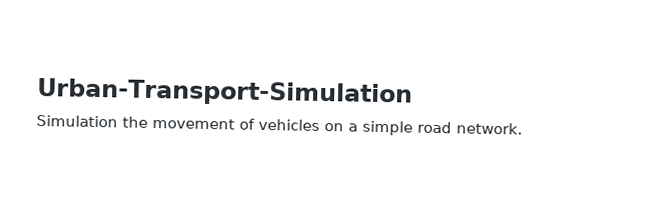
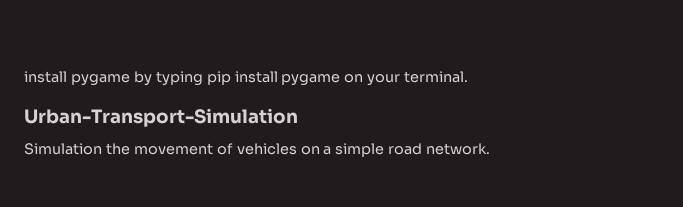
(37, 92) none -> [24,71,469,86] install pygame by typing pip install pygame on your terminal. //

